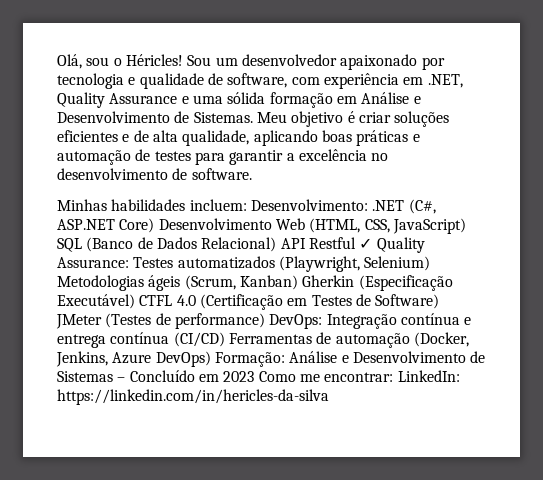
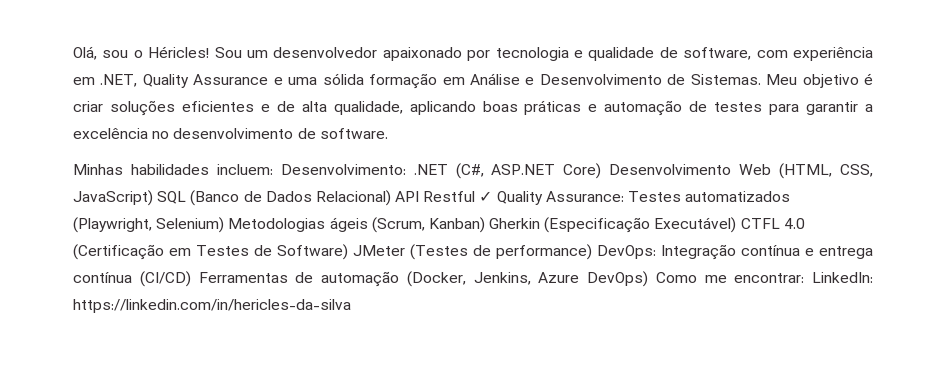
[214,351,486,367] [57,370,255,382] Formação: Análise e Desenvolvimento de Sistemas – Concluído em 2023 -> (648, 279) none

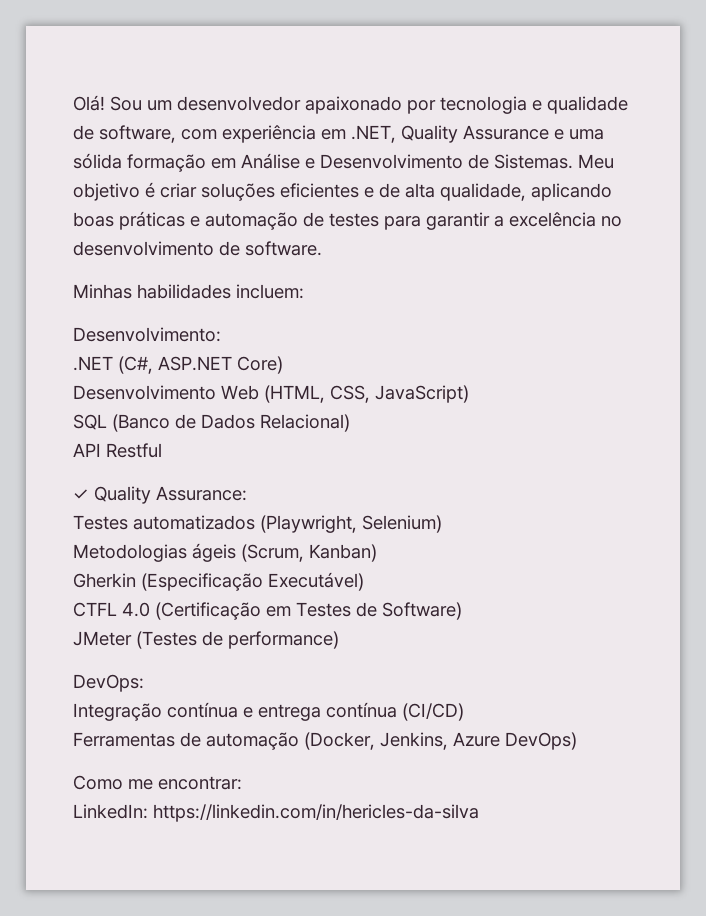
[73,46,210,60] Olá, sou o Héricles! -> [73,95,105,111] Olá!
(273, 169) none -> (304, 291) //
(406, 169) none -> (221, 334) //
(602, 171) none -> (283, 365) //
(153, 198) none -> (469, 394) //
(391, 198) none -> (350, 423) //
(476, 196) none -> (162, 450) //
(624, 196) none -> (247, 493) //
(225, 225) none -> (442, 524) //
(485, 225) none -> (377, 553) //
(737, 225) none -> (364, 581) //
(348, 252) none -> (462, 611) //
(592, 252) none -> (339, 640) //
(656, 252) none -> (144, 683) //
(191, 279) none -> (464, 712) //
(648, 279) none -> (577, 741) //
(805, 278) none -> (242, 783) //

